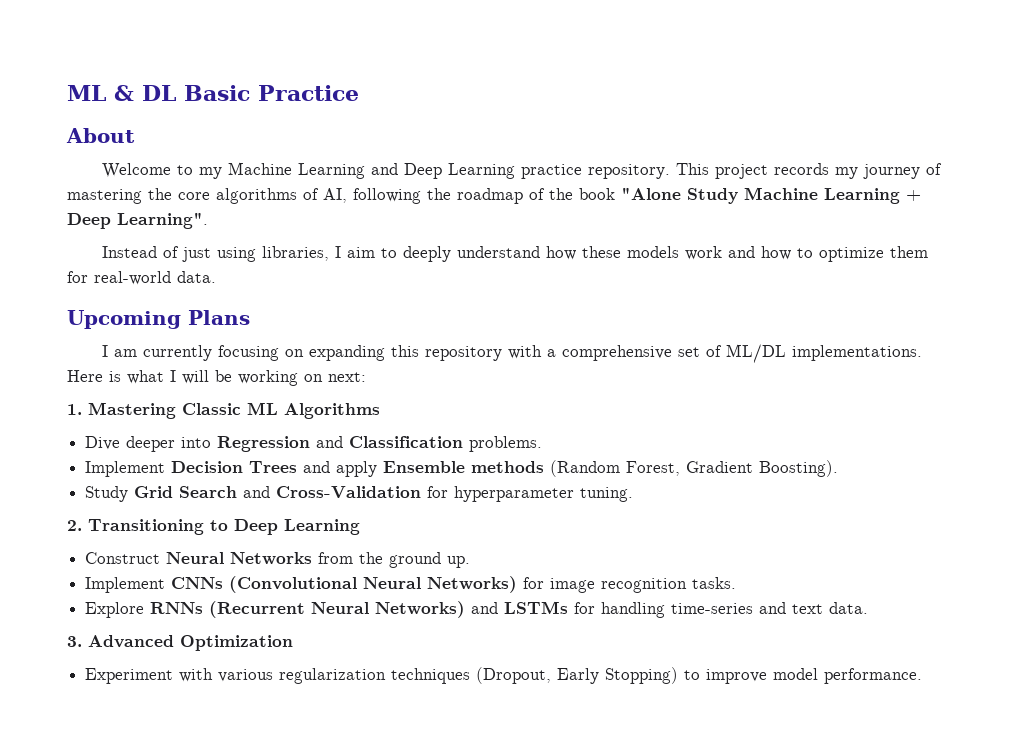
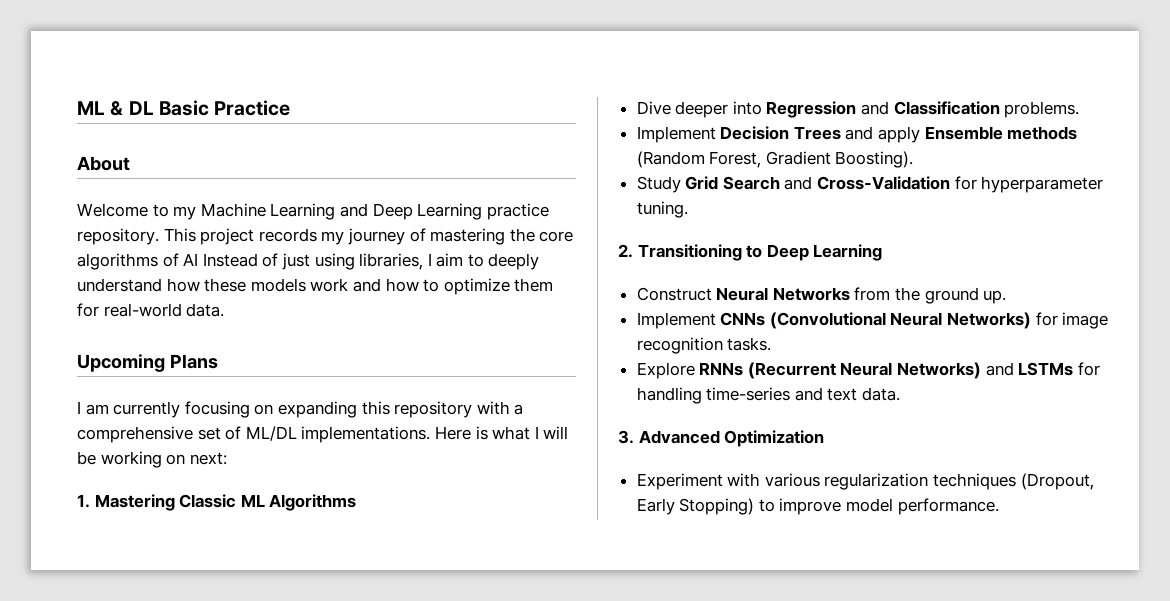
[323,187,921,204] [67,212,208,229] AI, following the roadmap of the book "Alone Study Machine Learning + Deep Learning". // -> [183,253,199,266] AI

